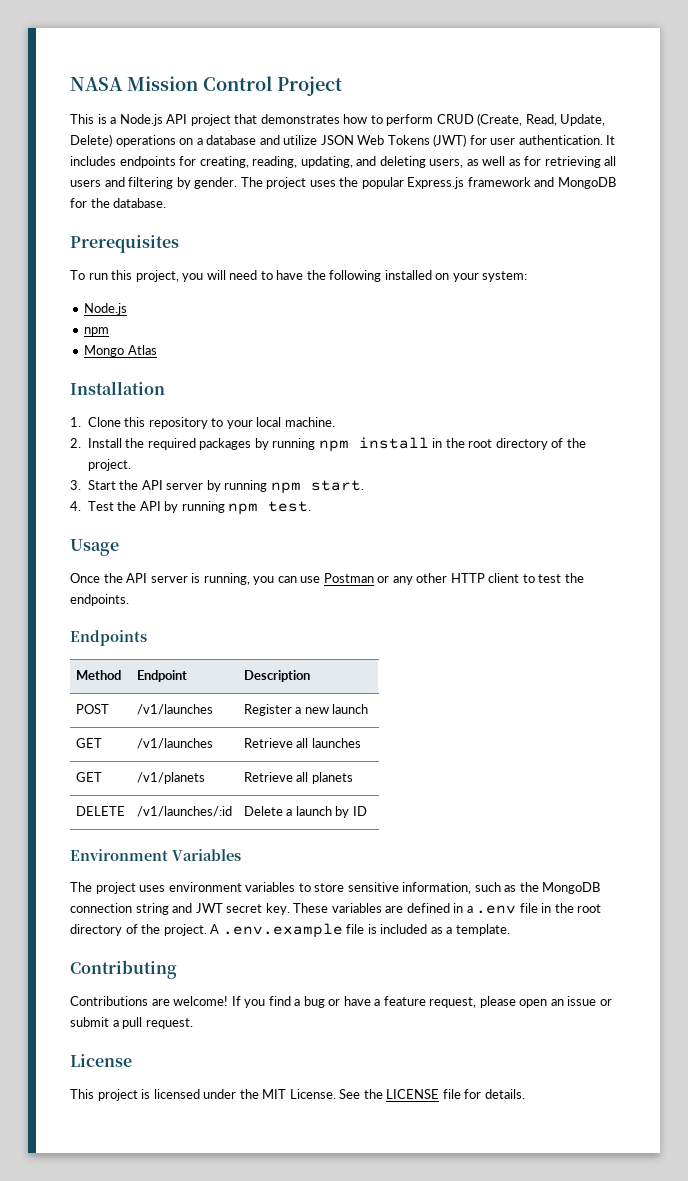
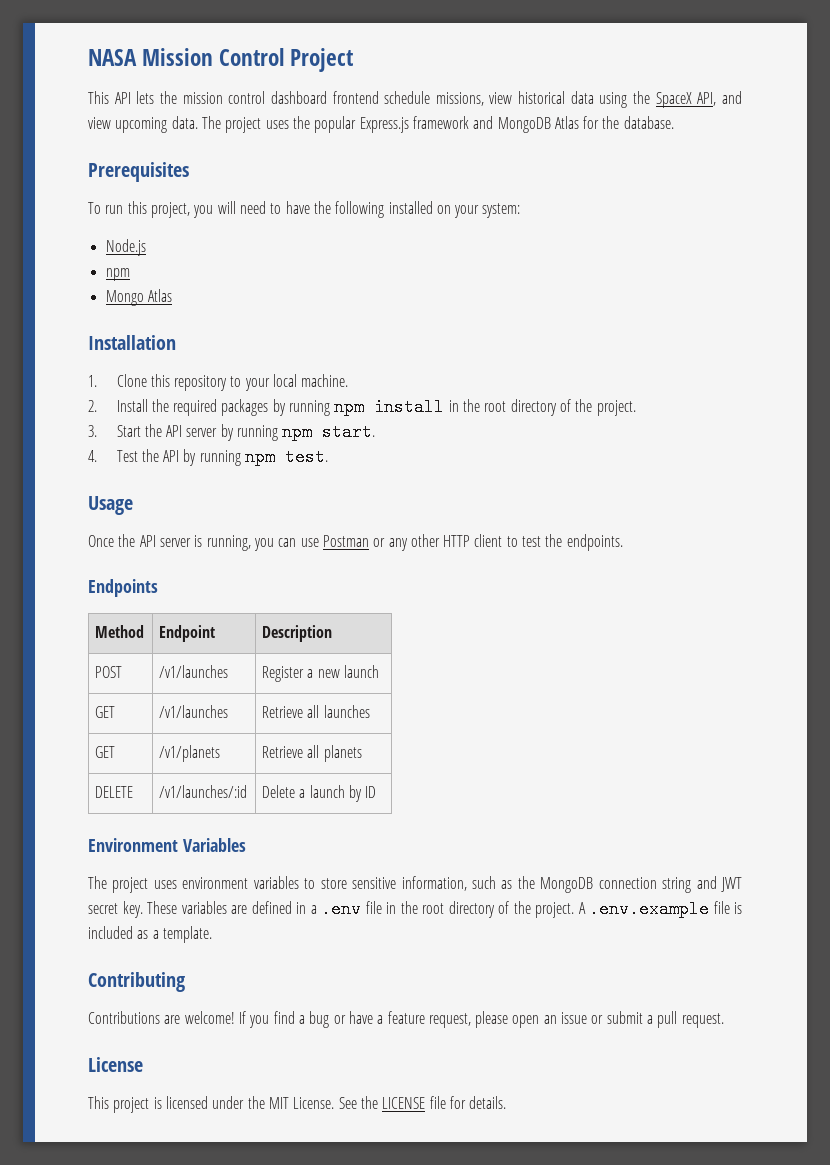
[97,113,606,126] [70,134,616,147] [70,156,617,168] [70,177,238,189] is a Node.js API project that demonstrates how to perform CRUD (Create, Read, Update, Delete) operations on a database and utilize JSON Web Tokens (JWT) for user authentication. It includes endpoints for creating, reading, updating, and deleting users, as well as for retrieving all users and filtering by gender. -> [114,91,742,108] [88,116,198,133] API lets the mission control dashboard frontend schedule missions, view historical data using the SpaceX API, and view upcoming data.
(616, 183) none -> [554,116,579,129] Atlas

